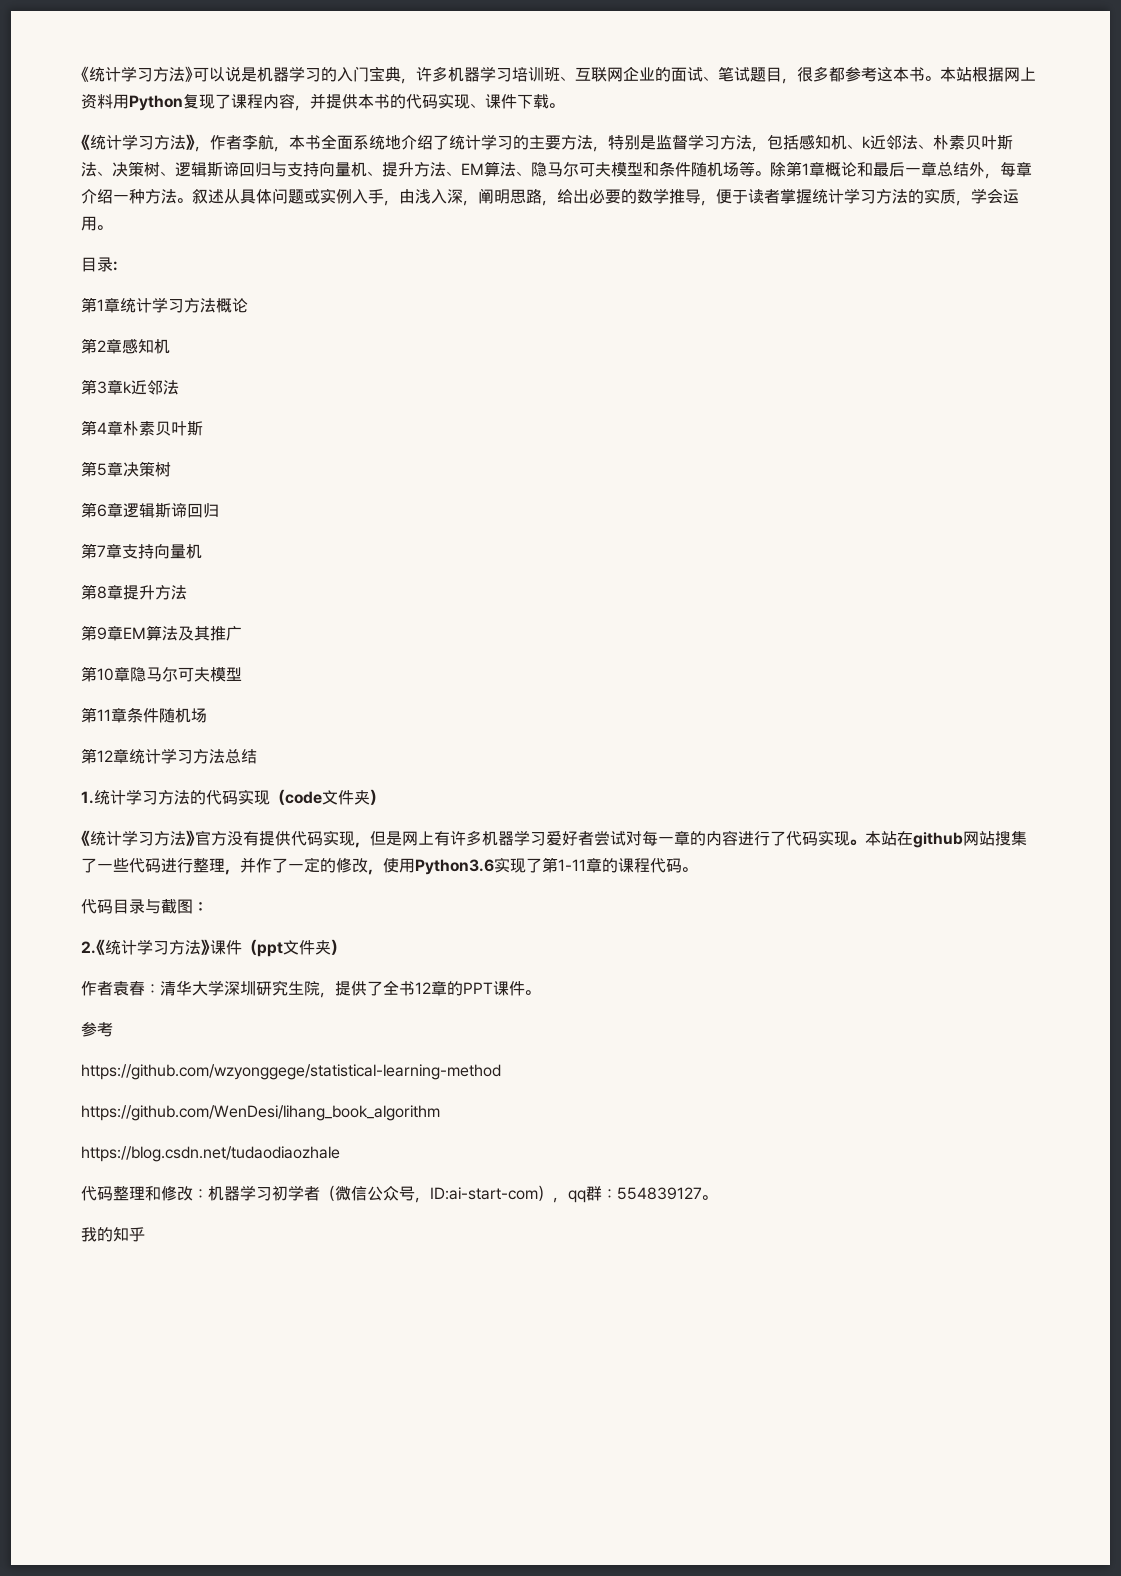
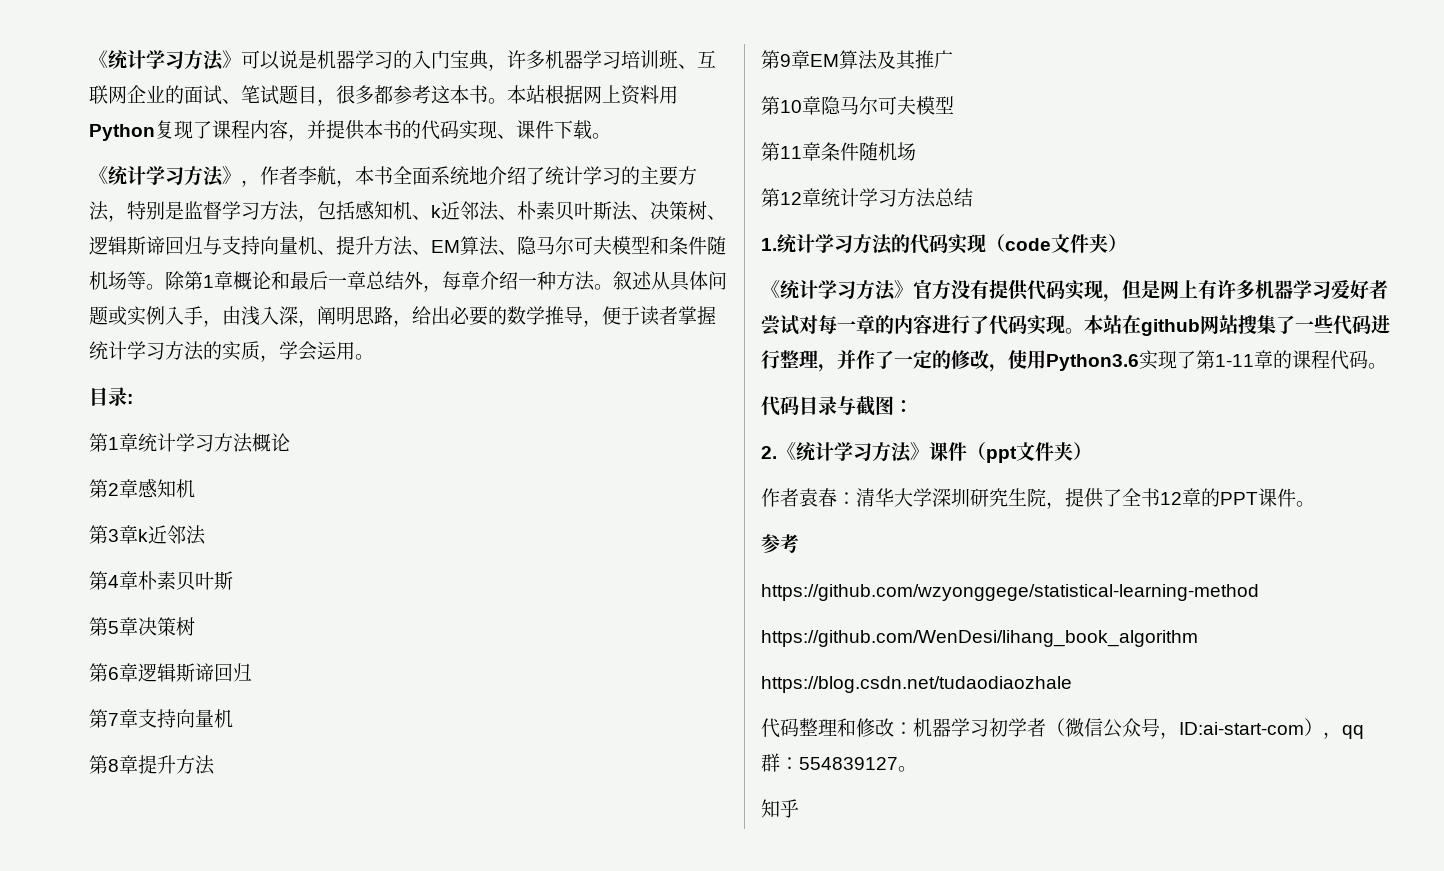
[81,1227,113,1242] 我的 -> (917, 769) none

